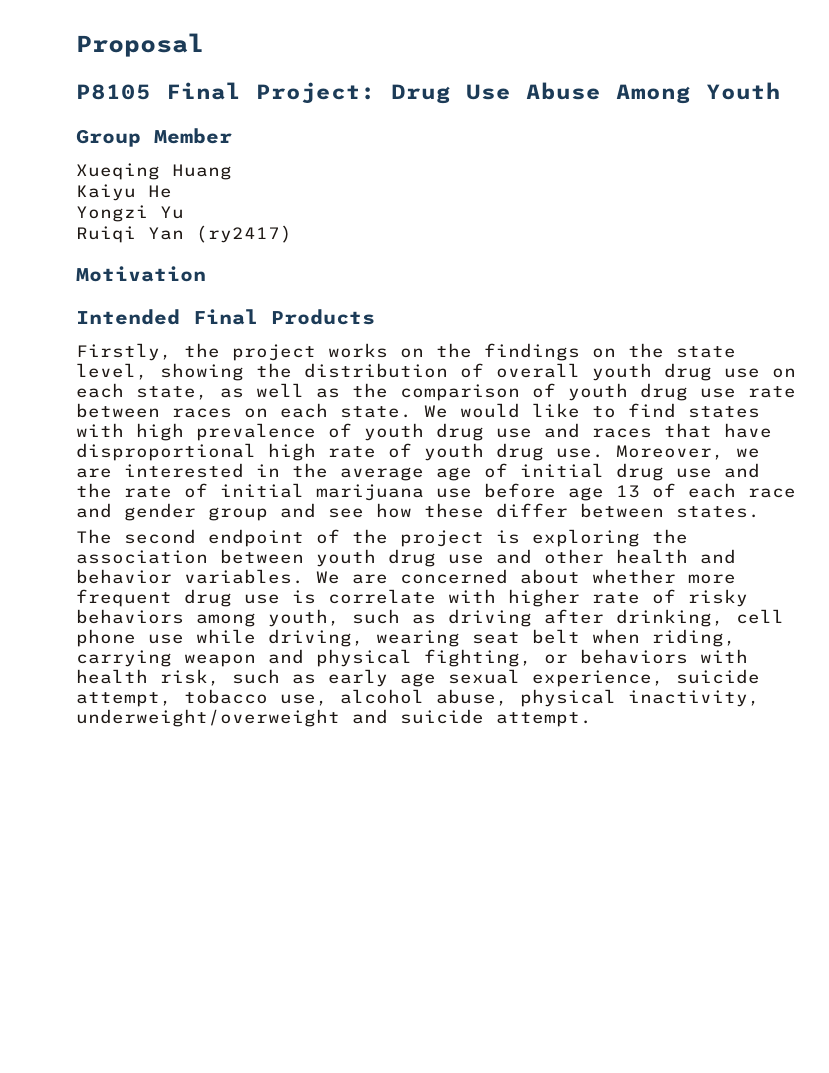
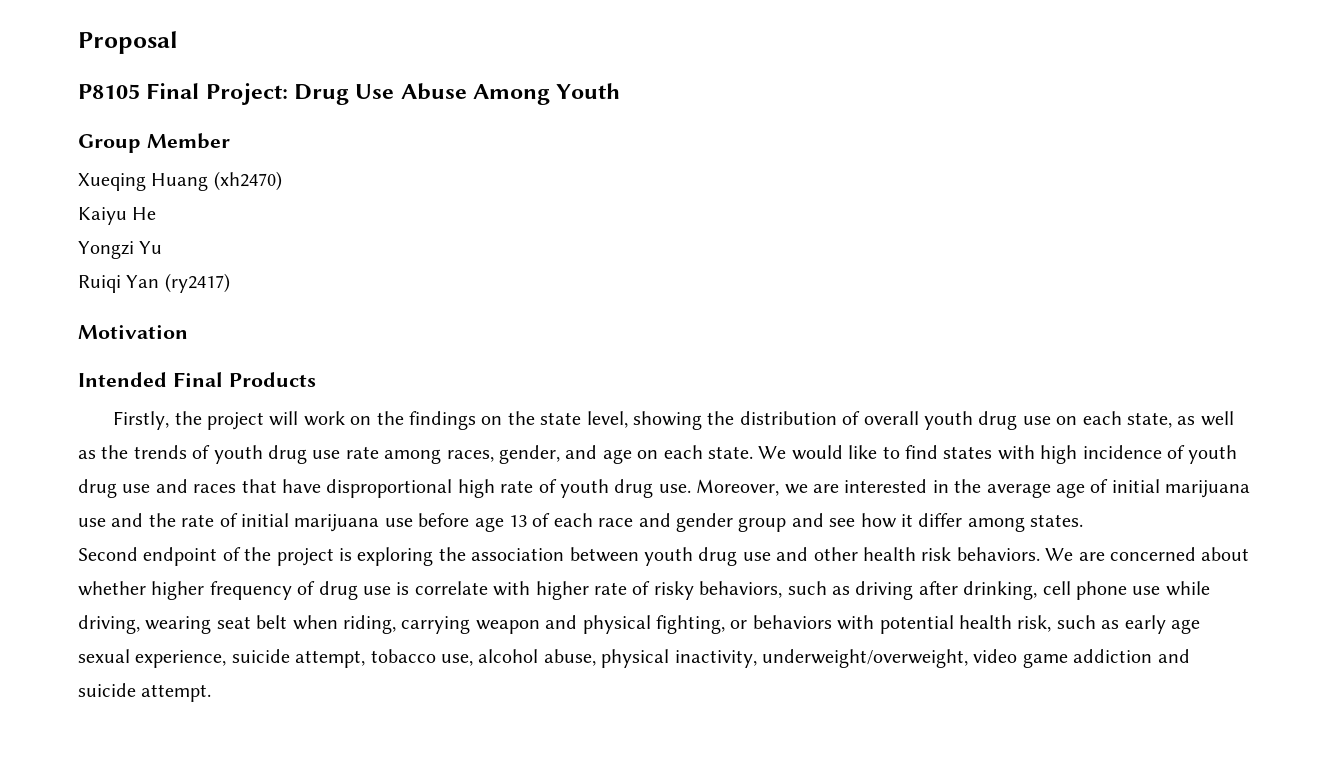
(232, 172) none -> [213,171,282,191] (xh2470)
[328,343,388,358] works -> [269,411,345,426] will work
[400,384,520,401] comparison -> [133,445,187,459] trends
[76,403,232,418] between races -> [384,445,632,464] among races, gender, and age
[196,423,316,441] prevalence -> [1082,445,1162,459] incidence
[616,463,664,481] drug -> [1165,480,1251,498] marijuana
[424,503,664,518] these differ between -> [900,513,1025,532] it differ among
[76,529,196,544] The second -> [78,547,138,561] Second
[700,549,736,564] [76,569,304,584] and behavior variables. -> [921,547,1040,561] risk behaviors.
[688,574,736,584] [76,589,172,607] more frequent -> [151,581,316,600] higher frequency of
[76,609,340,627] behaviors among youth, -> [699,581,783,598] behaviors,
(748, 656) none -> [879,615,954,634] potential
[76,709,340,727] underweight/overweight -> [761,649,1153,668] underweight/overweight, video game addiction

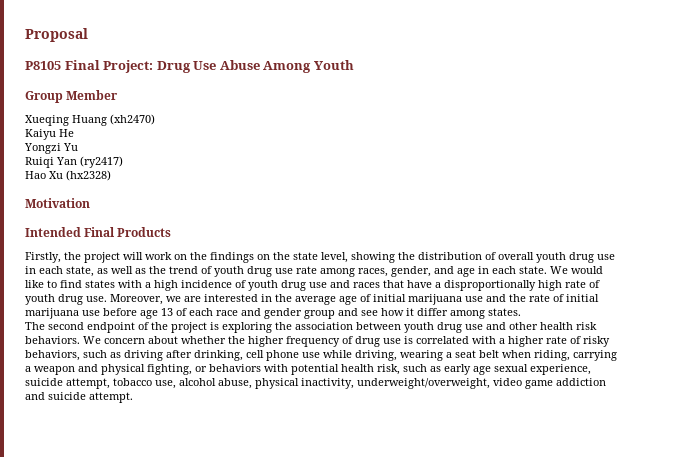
(230, 283) none -> [25,170,111,181] // Hao Xu (hx2328)
[1056,416,1078,425] on -> [25,266,36,274] in
[133,445,187,459] trends -> [169,266,198,274] trend
[637,450,659,459] on -> [478,266,489,274] in
(1035, 452) none -> [145,282,151,288] a
[326,479,453,498] disproportional -> [435,280,536,291] a disproportionally
[78,547,138,561] Second -> [25,322,84,330] The second
[1078,547,1196,561] are concerned -> [104,338,145,344] concern
(146, 588) none -> [228,336,245,344] the
[414,581,531,596] correlate with -> [416,336,505,344] correlated with a
(212, 625) none -> [446,352,452,358] a
(471, 625) none -> [25,366,31,372] a

